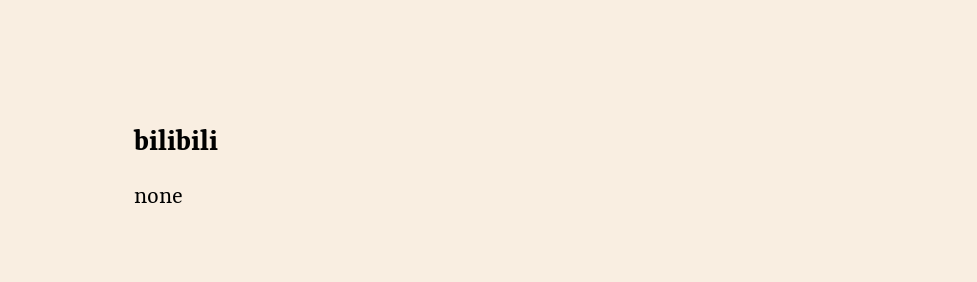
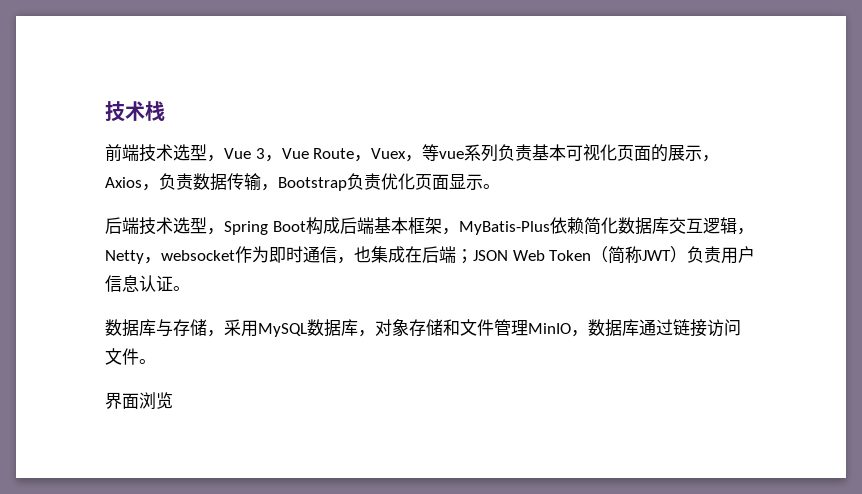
[133,129,218,150] [134,192,183,203] bilibili // none -> [105,101,165,122] [105,144,720,162] [105,173,500,191] [105,217,754,235] [105,246,756,264] [105,275,190,292] [105,319,741,337] [105,348,156,365] [105,392,173,409] 技术栈 // 前端技术选型，Vue 3，Vue Route，Vuex，等vue系列负责基本可视化页面的展示，Axios，负责数据传输，Bootstrap负责优化页面显示。 // 后端技术选型，Spring Boot构成后端基本框架，MyBatis-Plus依赖简化数据库交互逻辑，Netty，websocket作为即时通信，也集成在后端；JSON Web Token（简称JWT）负责用户信息认证。 // 数据库与存储，采用MySQL数据库，对象存储和文件管理MinIO，数据库通过链接访问文件。 // 界面浏览

